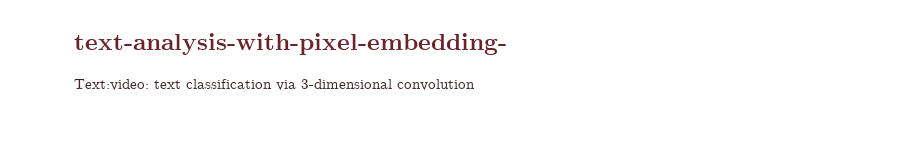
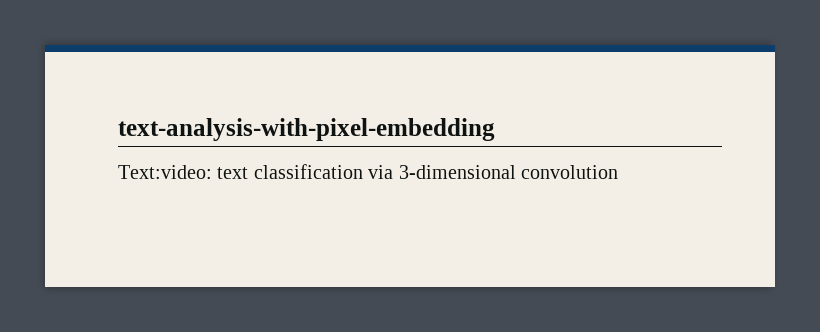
[74,33,507,55] text-analysis-with-pixel-embedding- -> [118,118,495,141] text-analysis-with-pixel-embedding

